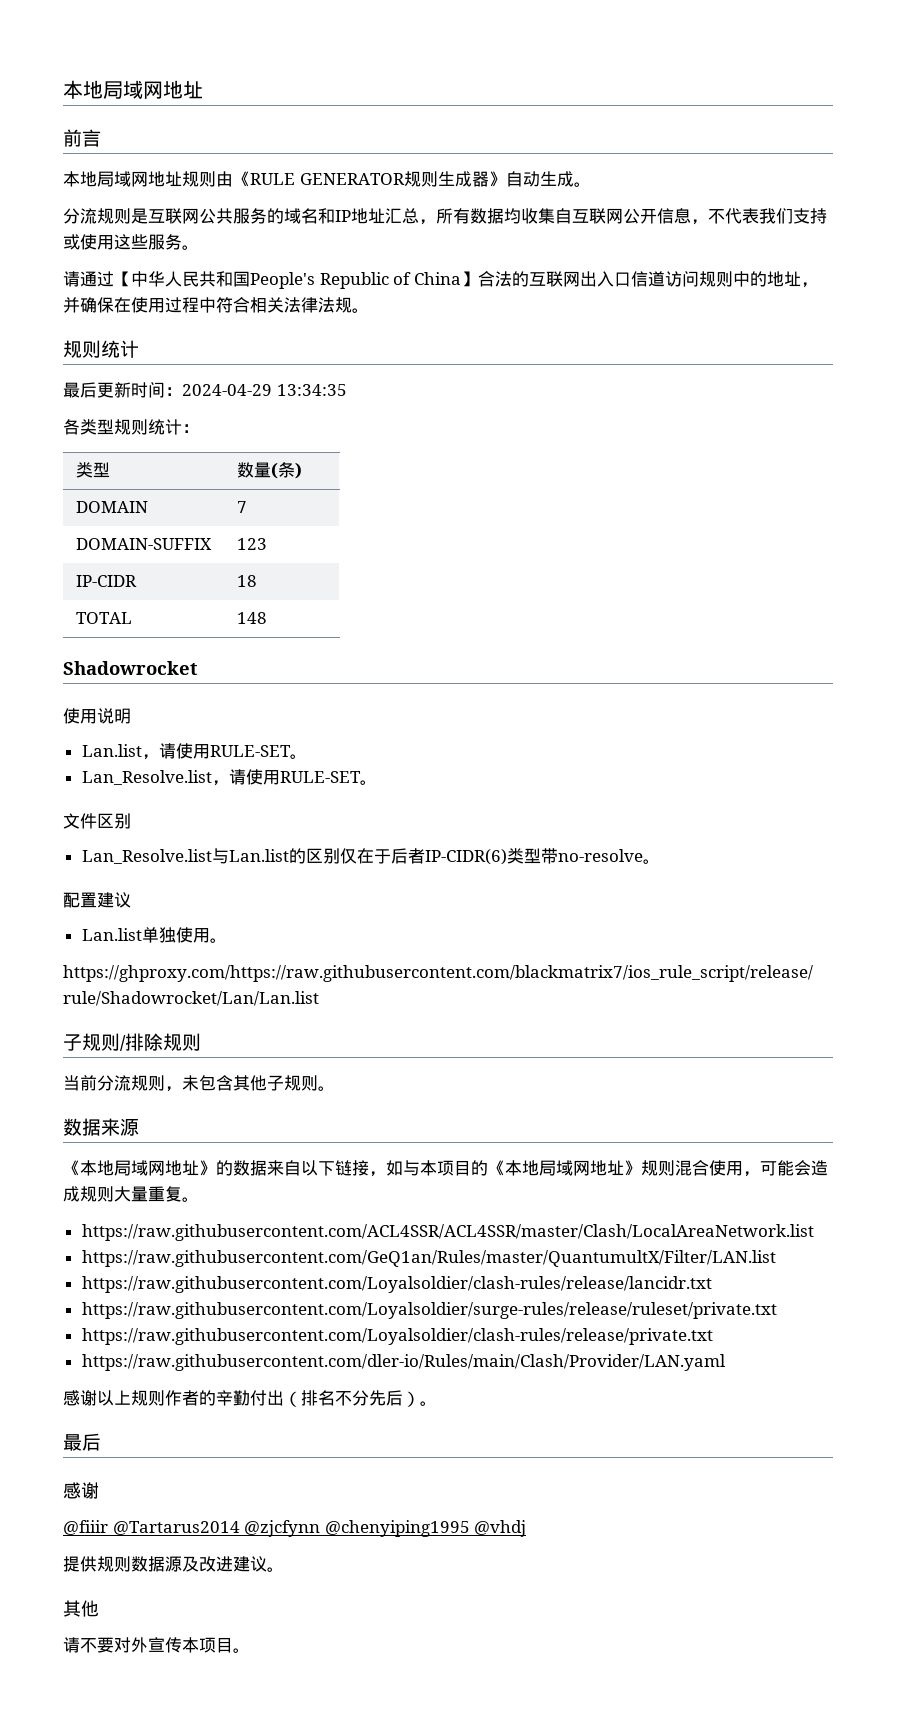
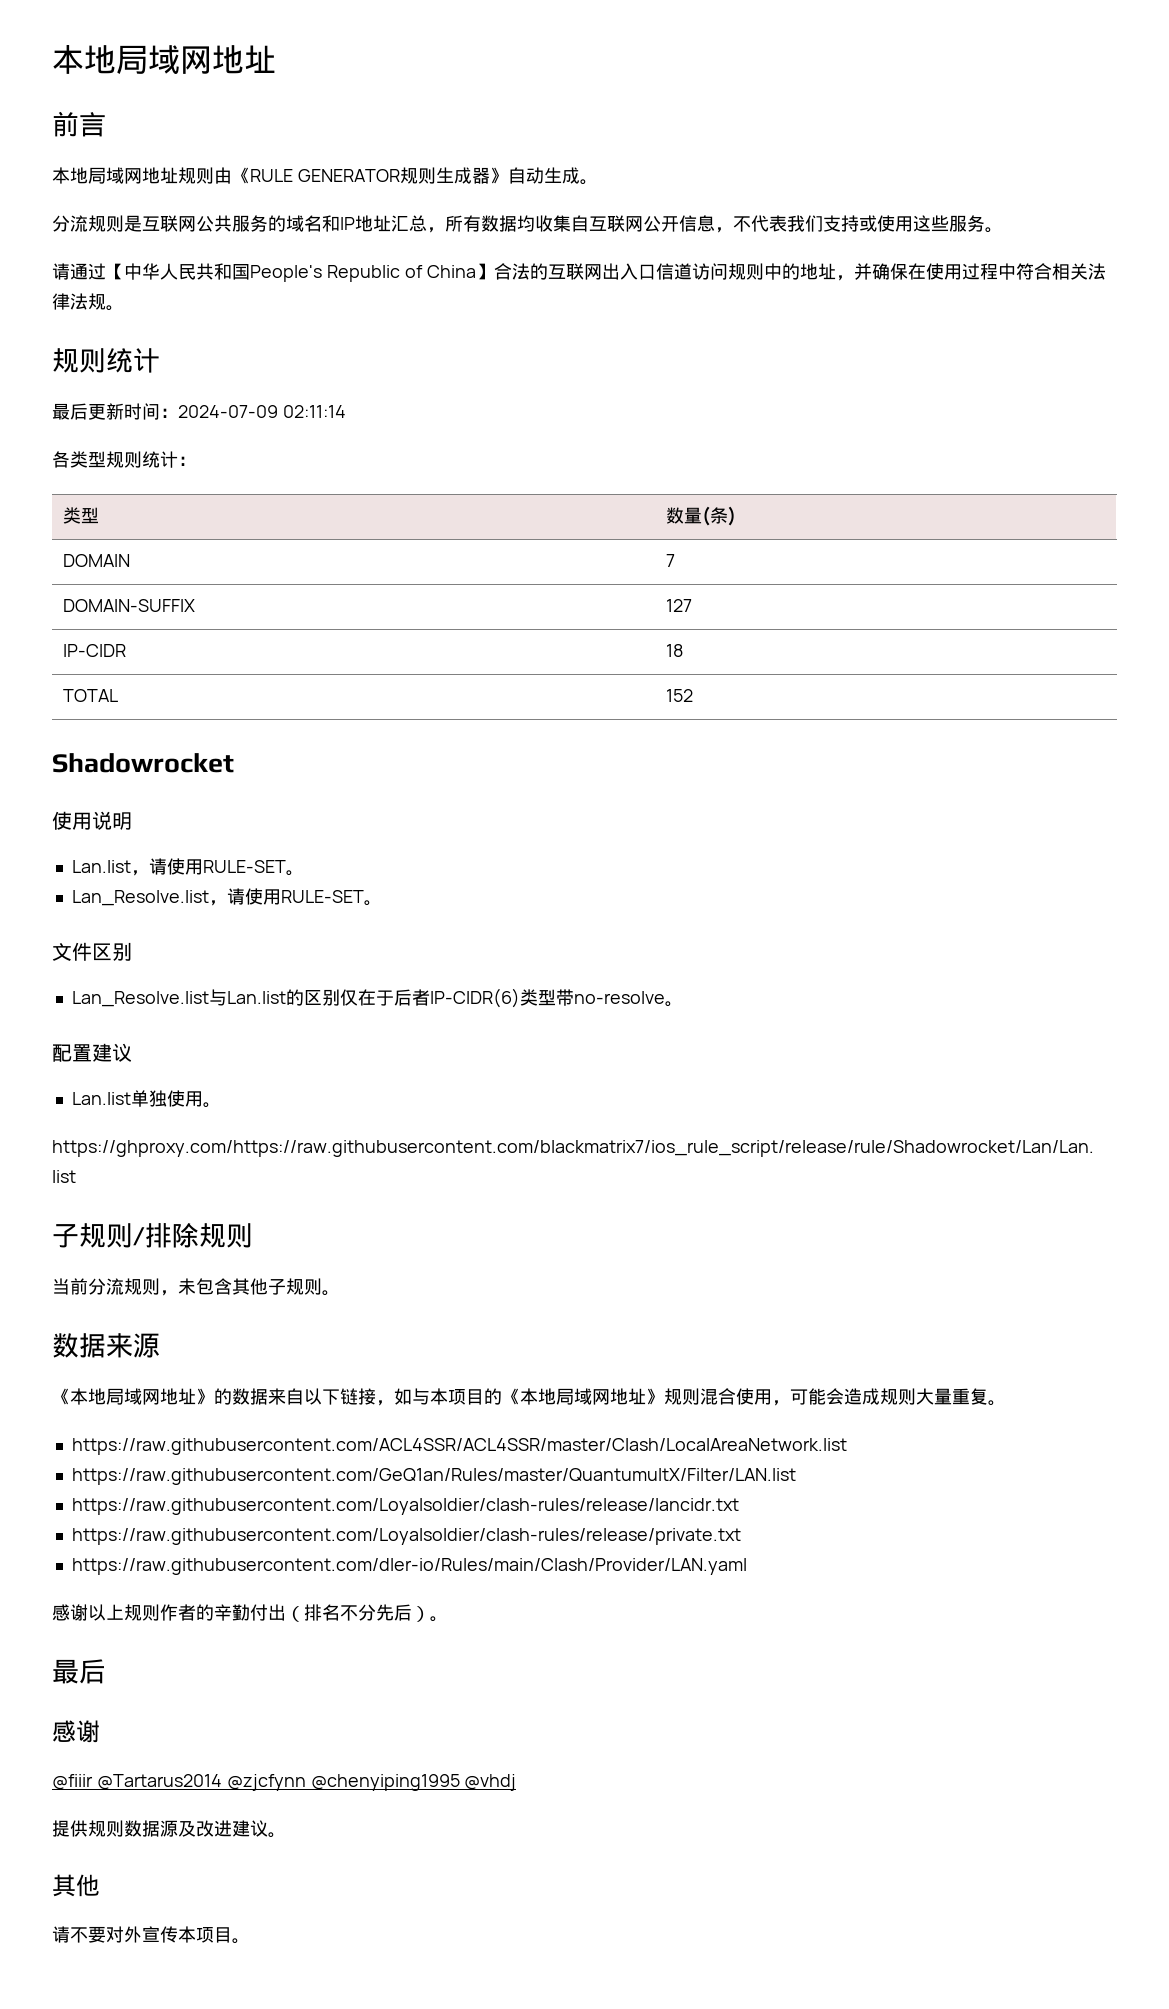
[182,384,347,396] 2024-04-29 13:34:35 -> [178,405,346,418] 2024-07-09 02:11:14
[236,538,267,550] 123 -> [666,599,693,612] 127
[236,612,267,624] 148 -> [666,689,694,702] 152
[81,1302,777,1319] // https://raw.githubusercontent.com/Loyalsoldier/surge-rules/release/ruleset/private.txt -> (739, 1506) none

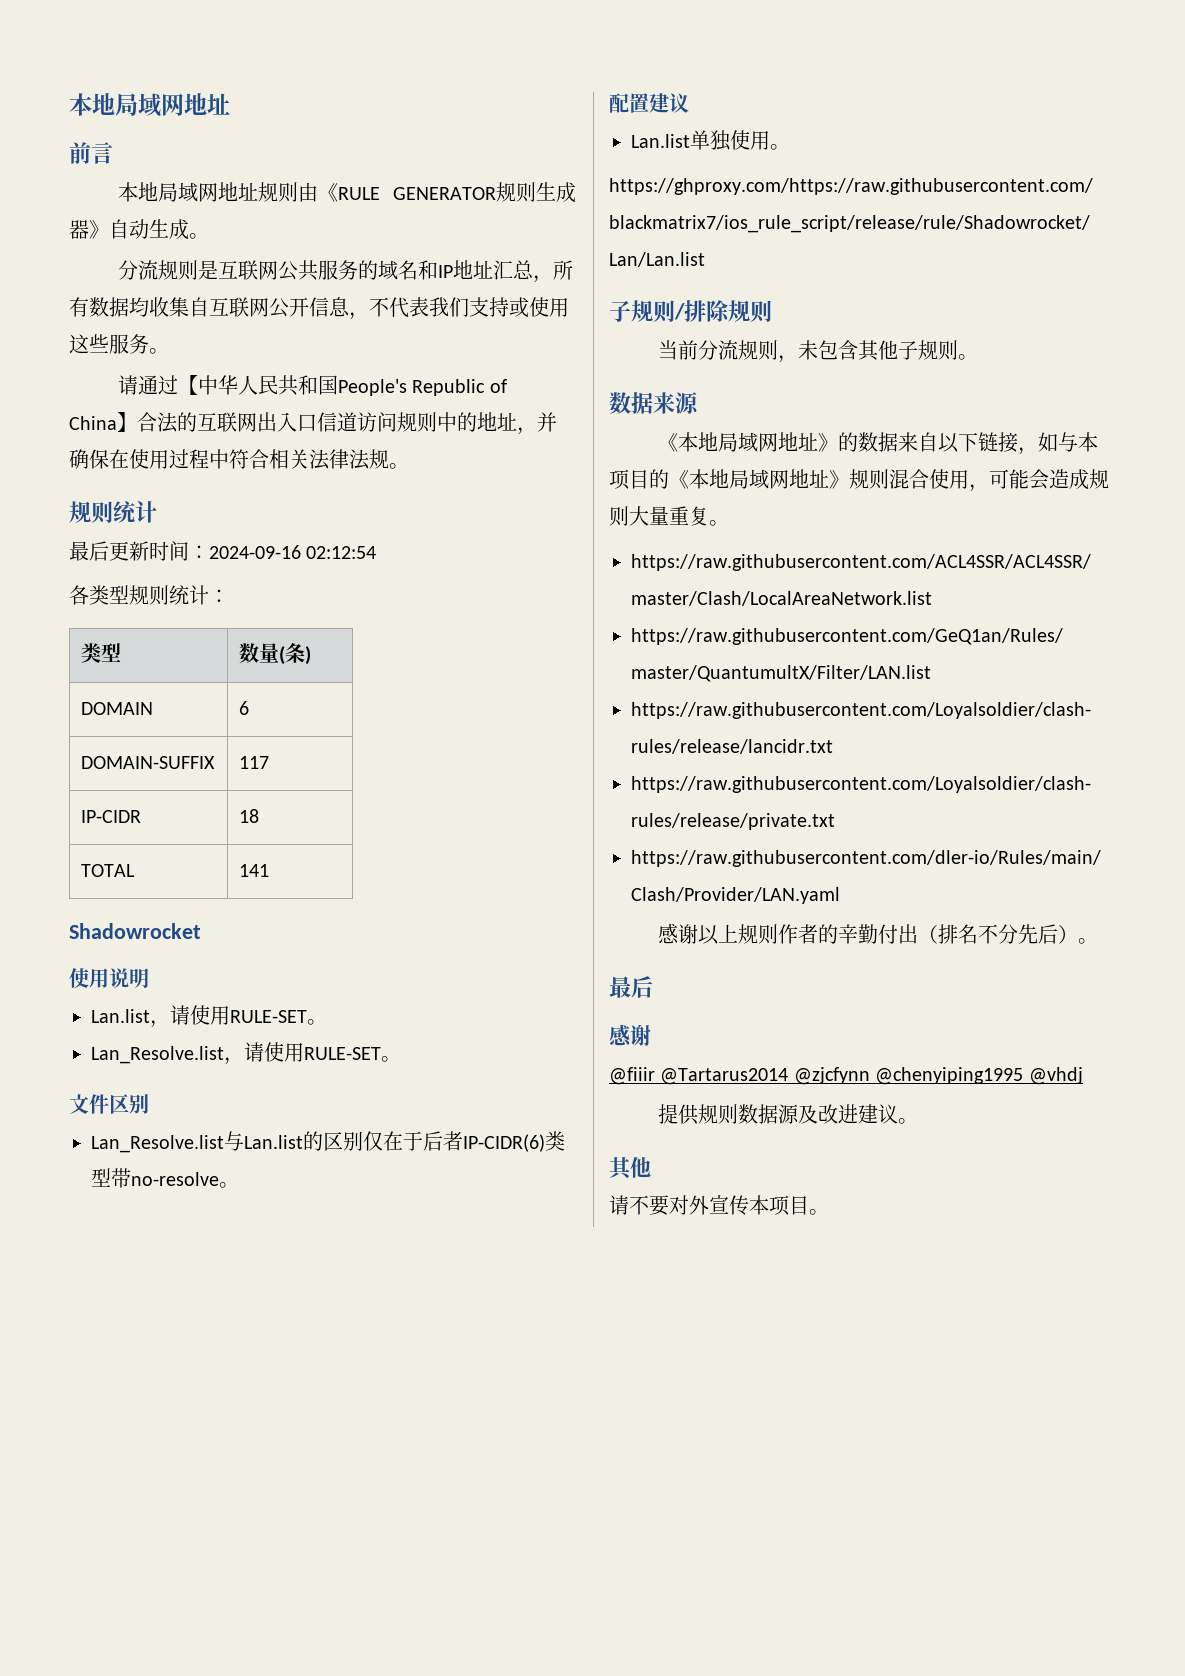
[178,405,346,418] 2024-07-09 02:11:14 -> [209,545,377,559] 2024-09-16 02:12:54
[666,554,676,567] 7 -> [239,701,250,715] 6
[666,599,693,612] 127 -> [239,756,270,769] 117
[666,689,694,702] 152 -> [239,864,270,877] 141

